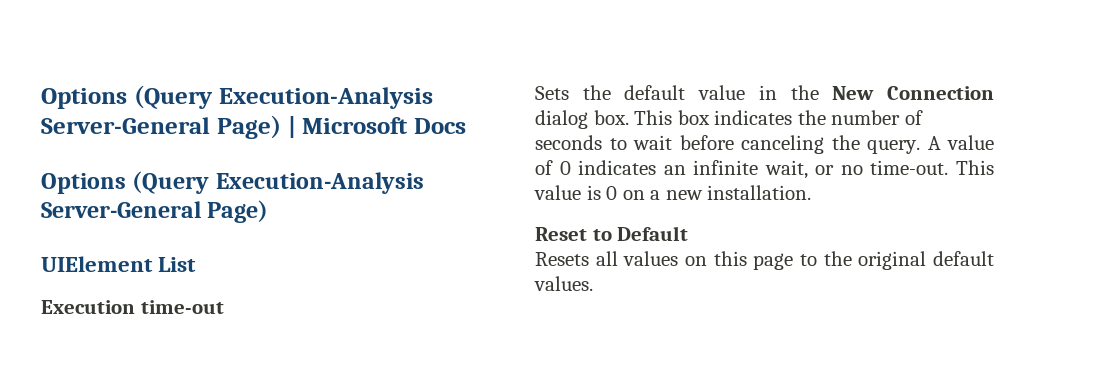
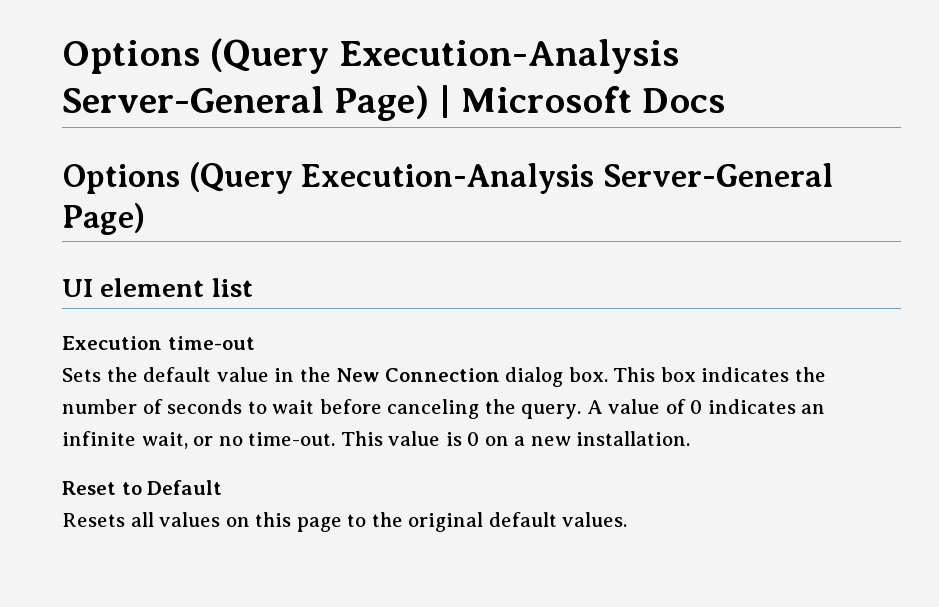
[41,256,197,272] UIElement List -> [62,278,253,297] UI element list

